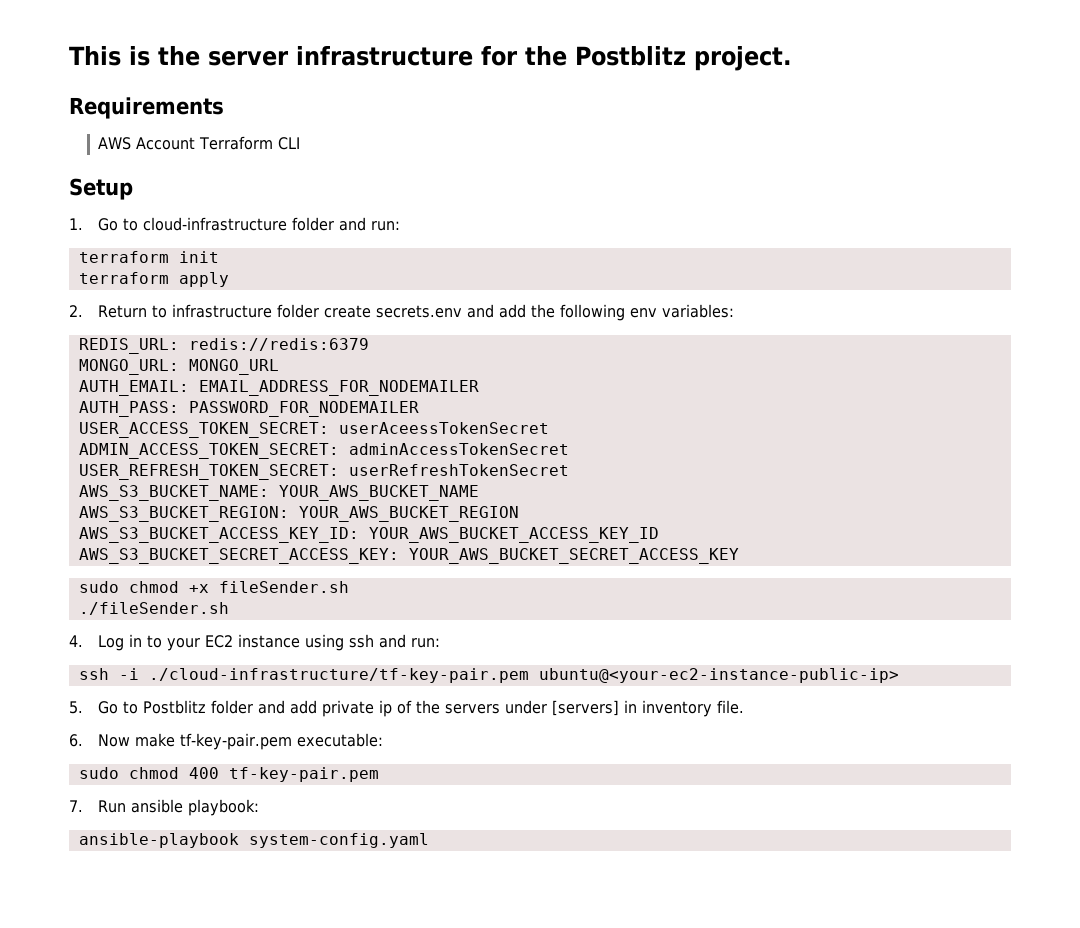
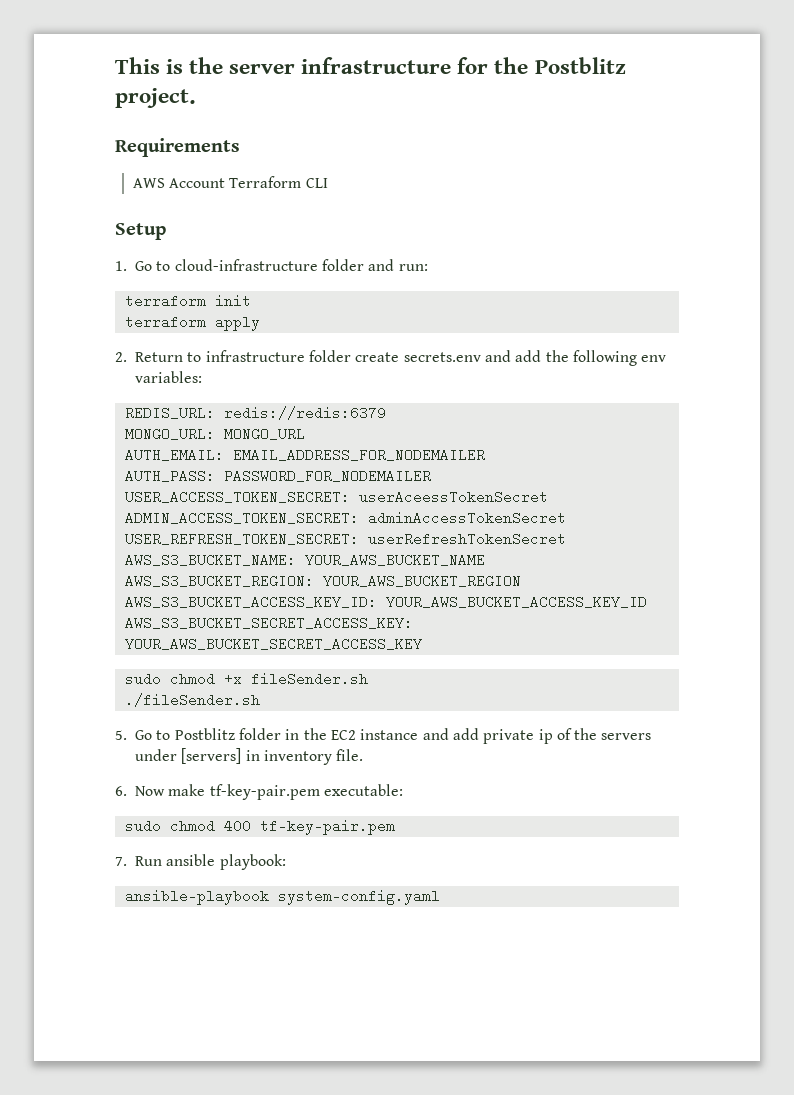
[69,634,441,651] [78,668,899,683] [69,700,254,714] 4. Log in to your EC2 instance using ssh and run: // ssh -i ./cloud-infrastructure/tf-key-pair.pem ubuntu@<your-ec2-instance-public-ip> // 5. Go to Postblitz folder -> [115,728,419,740] 5. Go to Postblitz folder in the EC2 instance

